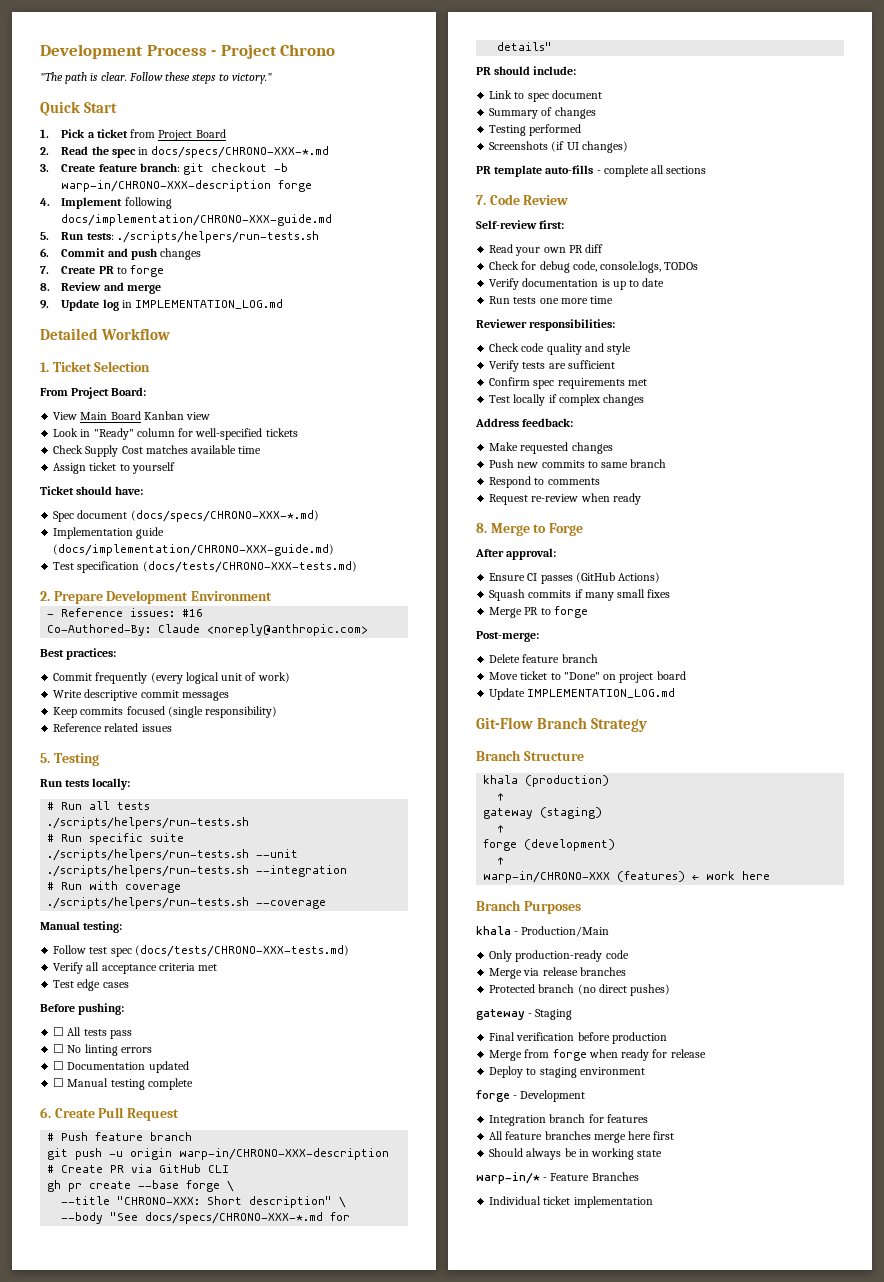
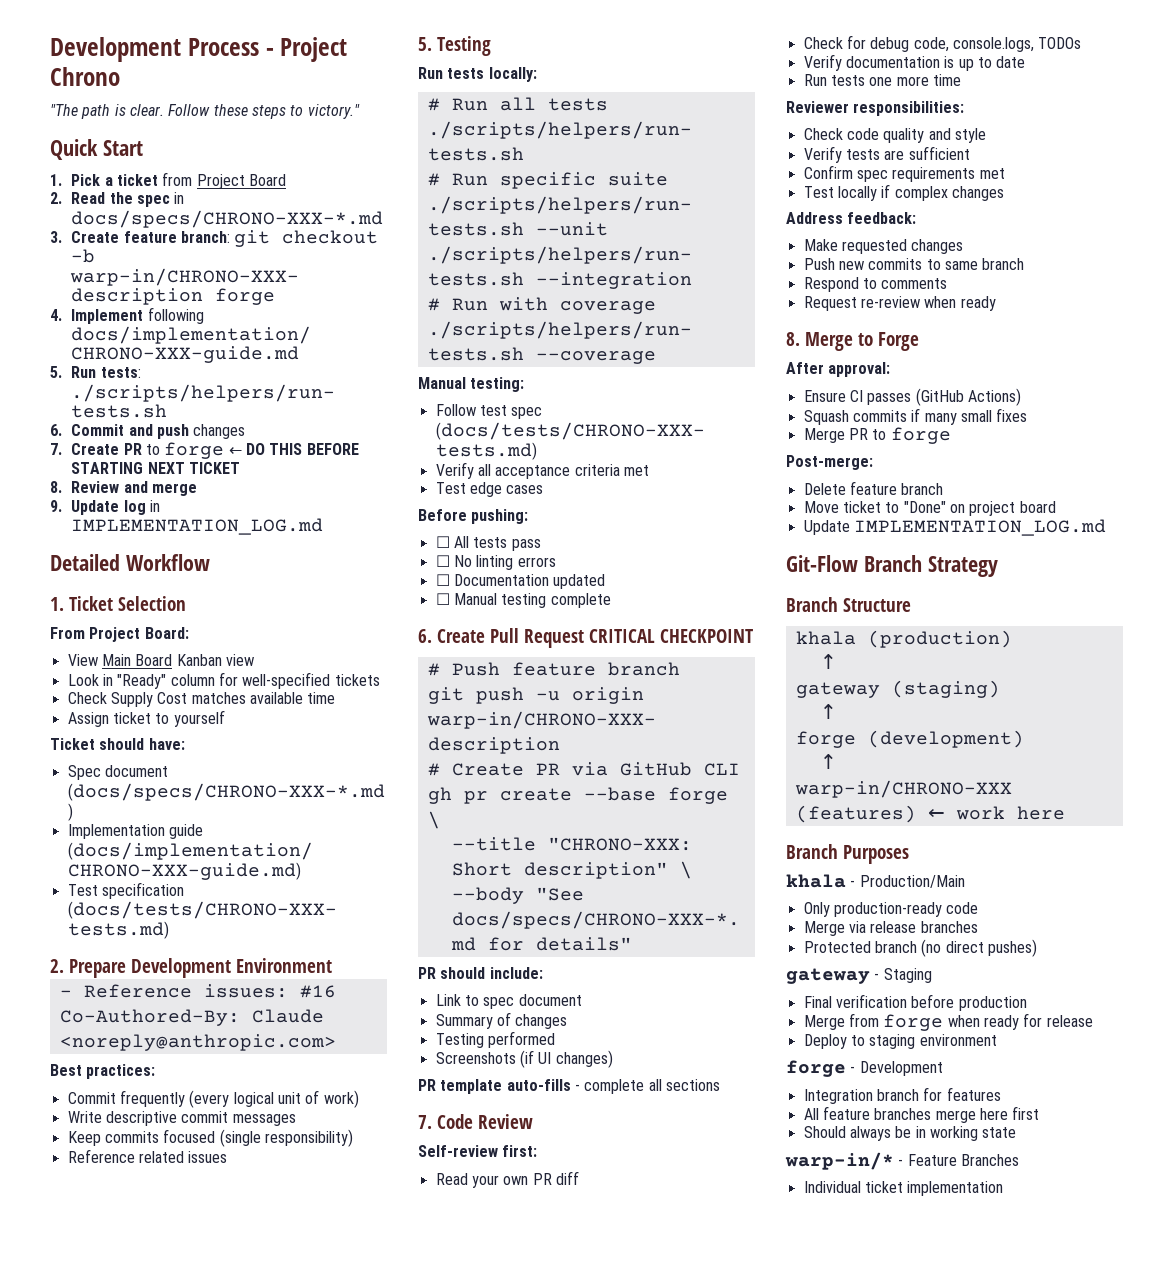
(165, 271) none -> [228,443,359,455] [71,462,241,474] ← DO THIS BEFORE STARTING NEXT TICKET
(179, 1114) none -> [589,629,753,643] CRITICAL CHECKPOINT

